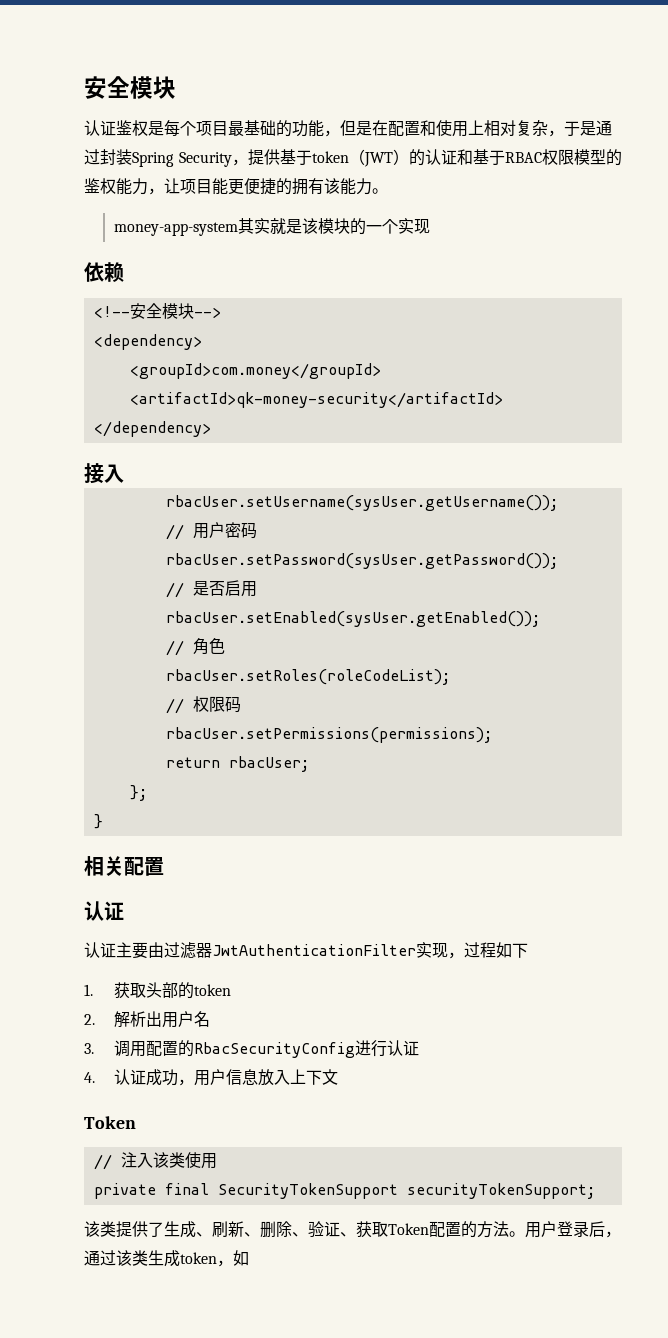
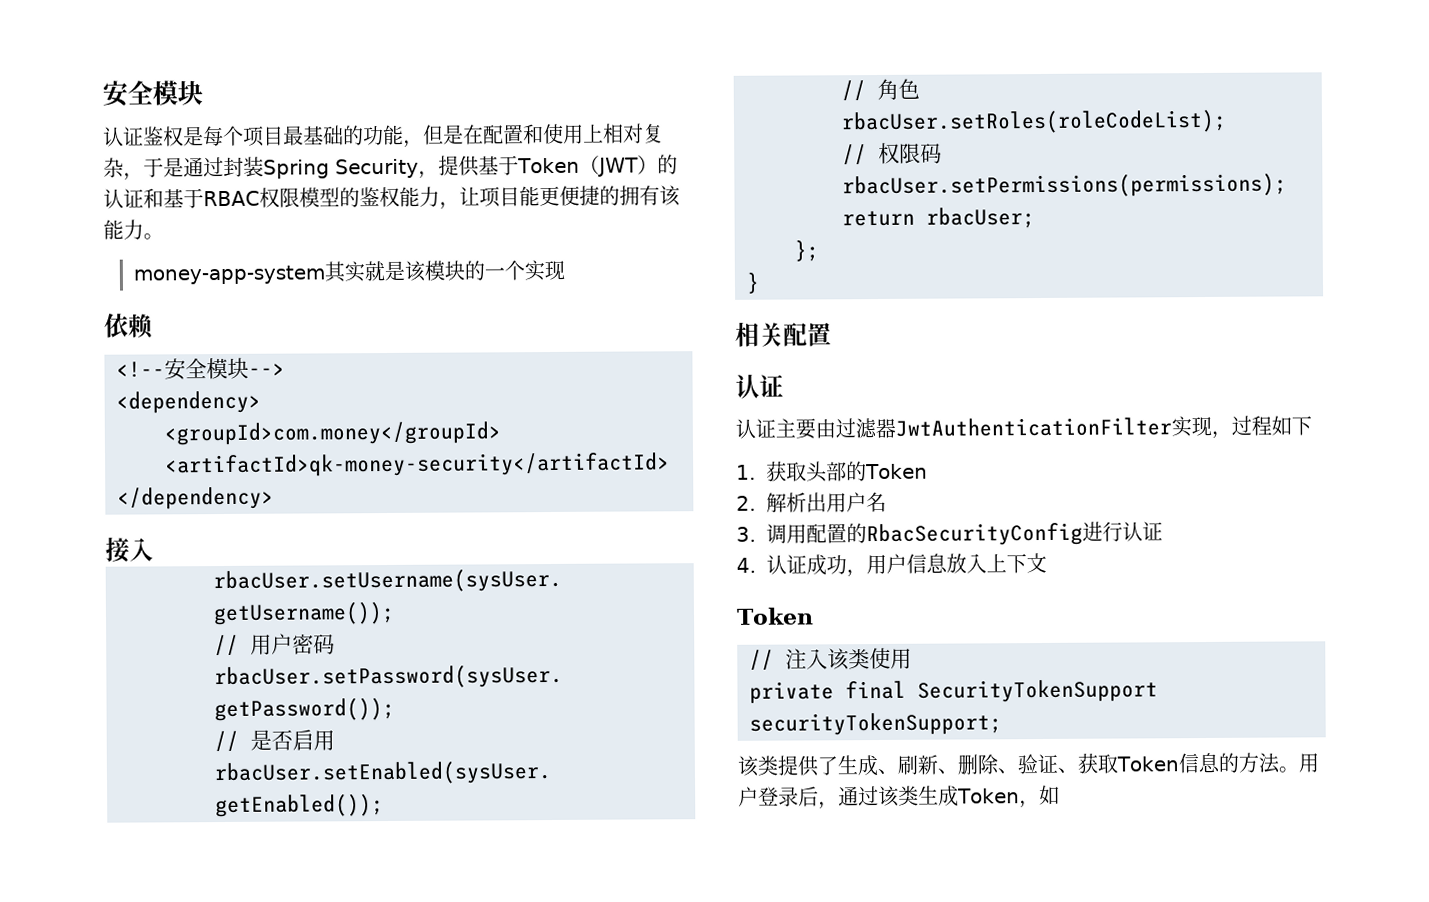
[312,151,350,163] token -> [517,157,580,174] Token
[194,984,232,996] token -> [864,463,928,480] Token
[429,1221,461,1237] 配置 -> [1177,752,1220,774] 信息
[180,1252,217,1264] token -> [957,788,1020,804] Token

